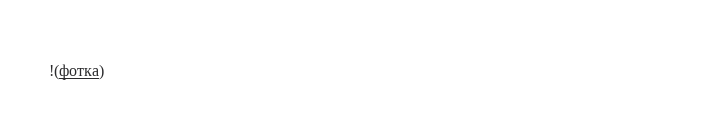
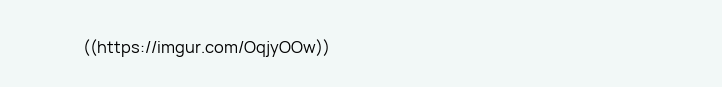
[49,64,104,80] !(фотка) -> [83,39,330,57] ((https://imgur.com/OqjyOOw))

